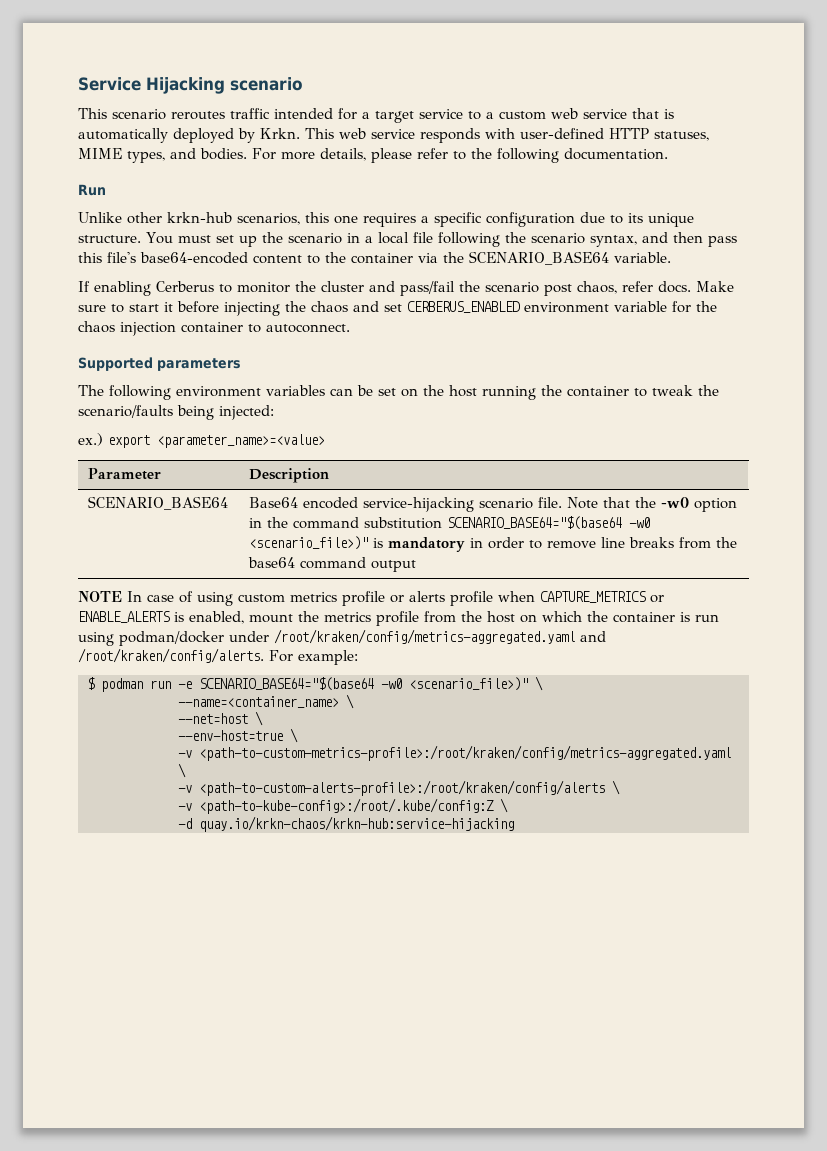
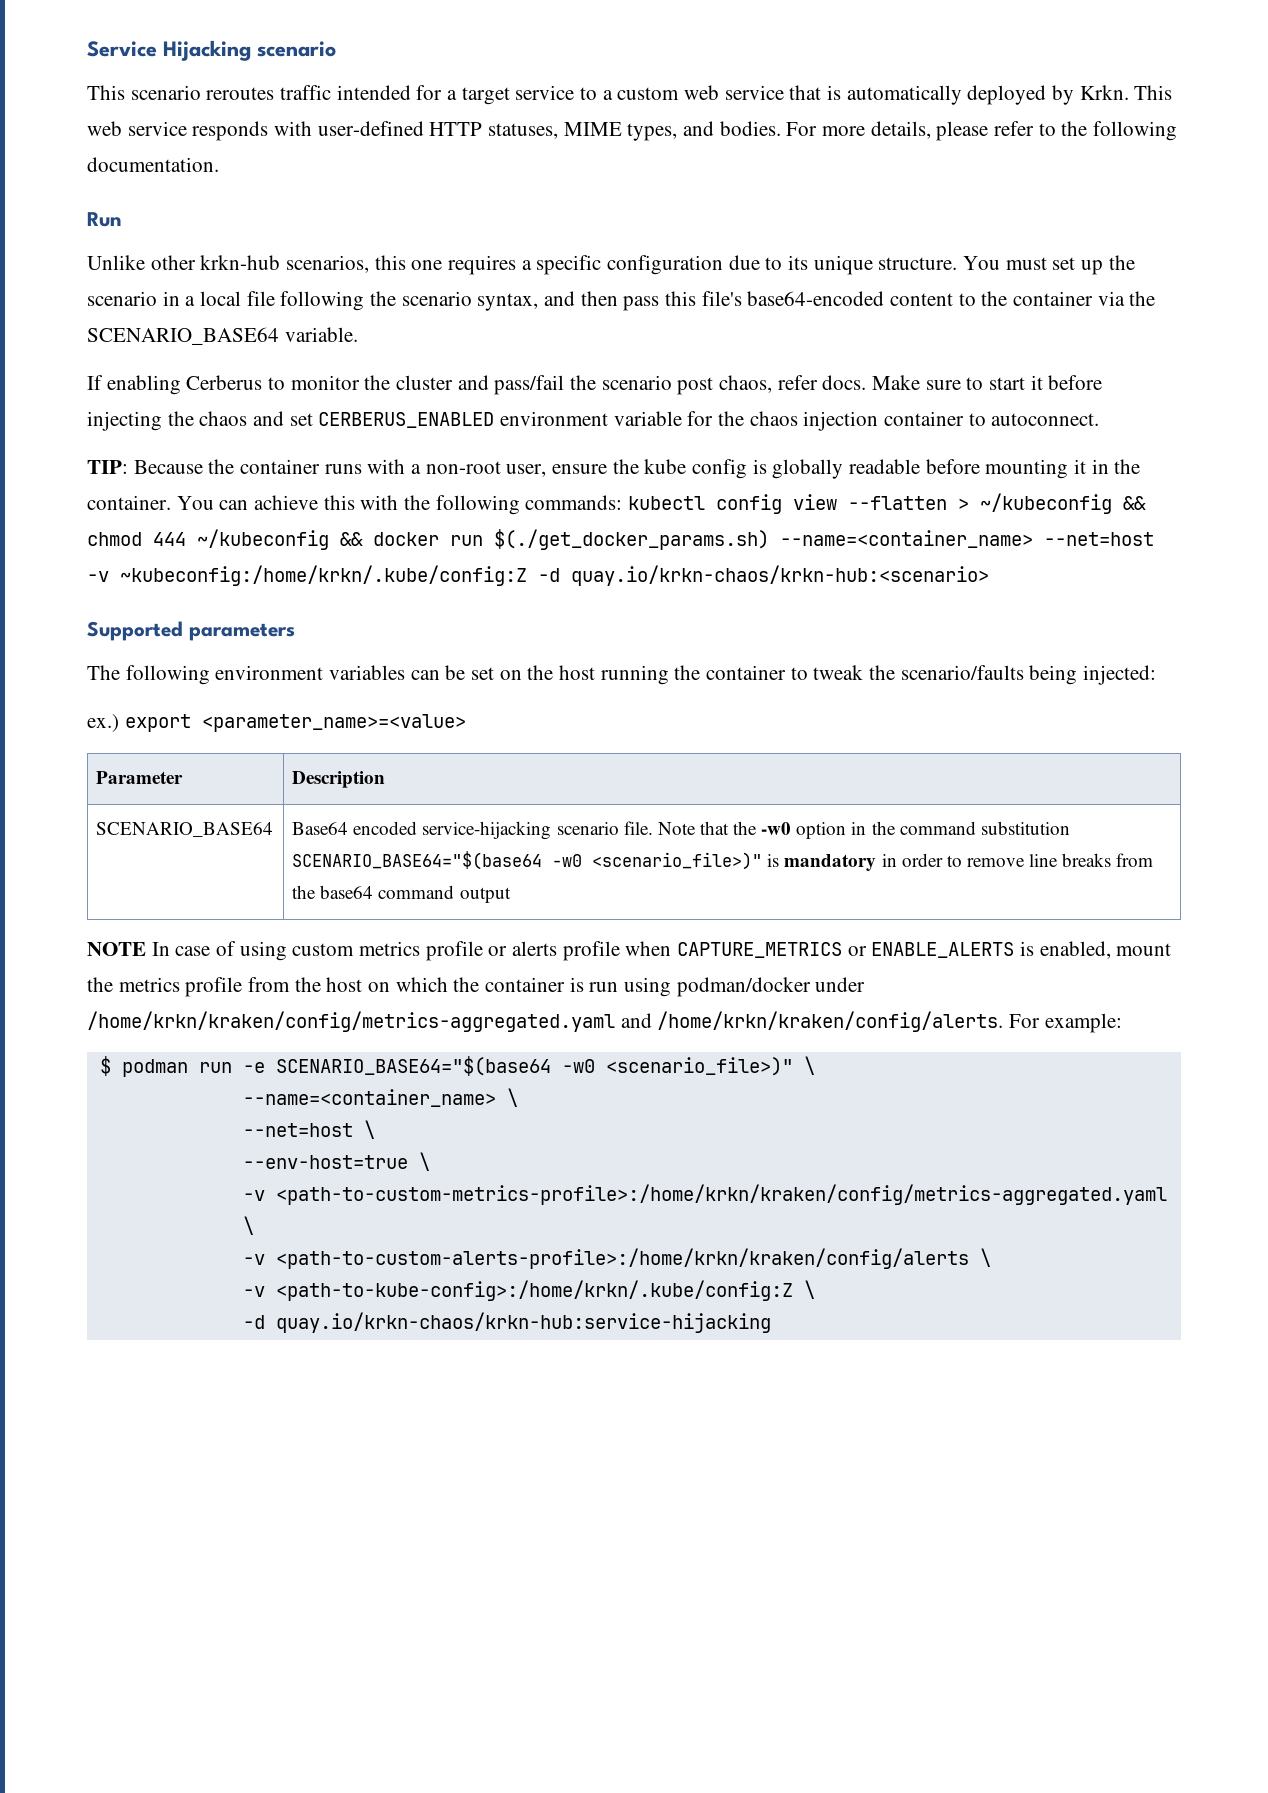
(350, 328) none -> [87,459,1141,479] [87,493,1147,515] [87,529,1154,550] [87,565,989,586] // TIP: Because the container runs with a non-root user, ensure the kube config is globally readable before mounting it in the container. You can achieve this with the following commands: kubectl config view --flatten > ~/kubeconfig && chmod 444 ~/kubeconfig && docker run $(./get_docker_params.sh) --name=<container_name> --net=host -v ~kubeconfig:/home/krkn/.kube/config:Z -d quay.io/krkn-chaos/krkn-hub:<scenario>
[274,629,606,644] [78,648,264,663] /root/kraken/config/metrics-aggregated.yaml and /root/kraken/config/alerts. -> [87,1011,1004,1032] /home/krkn/kraken/config/metrics-aggregated.yaml and /home/krkn/kraken/config/alerts.
[199,745,731,761] [178,763,186,778] [178,780,620,796] [178,798,494,814] <path-to-custom-metrics-profile>:/root/kraken/config/metrics-aggregated.yaml \ // -v <path-to-custom-alerts-profile>:/root/kraken/config/alerts \ // -v <path-to-kube-config>:/root/.kube/config:Z -> [275,1184,1167,1205] [242,1216,254,1235] [242,1248,991,1269] [242,1280,793,1301] <path-to-custom-metrics-profile>:/home/krkn/kraken/config/metrics-aggregated.yaml \ // -v <path-to-custom-alerts-profile>:/home/krkn/kraken/config/alerts \ // -v <path-to-kube-config>:/home/krkn/.kube/config:Z

